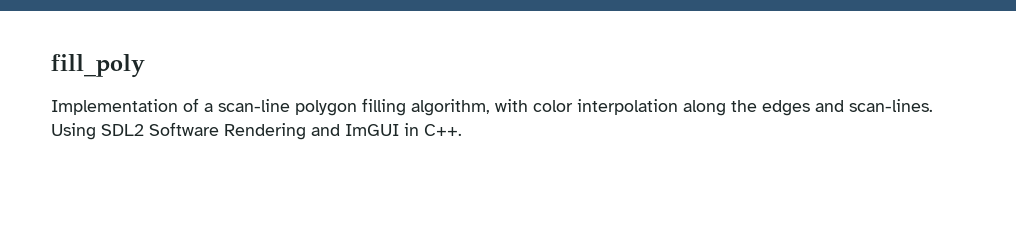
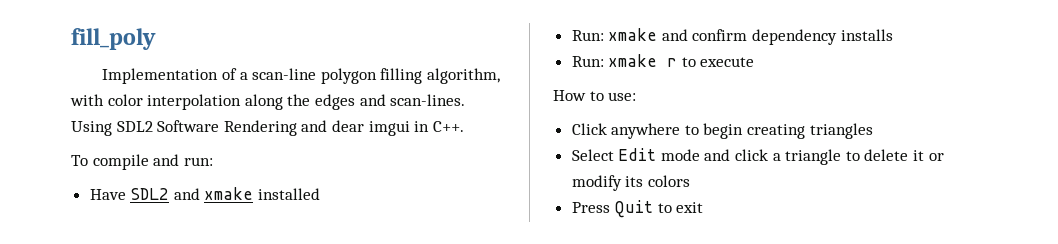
[345,124,399,136] ImGUI -> [331,120,410,136] dear imgui
(462, 130) none -> [71,154,213,170] [89,187,321,200] [571,28,893,45] [571,54,755,67] [553,90,637,101] [571,123,873,139] [571,148,944,165] [571,175,690,191] [571,200,704,218] // To compile and run: // Have SDL2 and xmake installed // Run: xmake and confirm dependency installs // Run: xmake r to execute // How to use: // Click anywhere to begin creating triangles // Select Edit mode and click a triangle to delete it or modify its colors // Press Quit to exit

